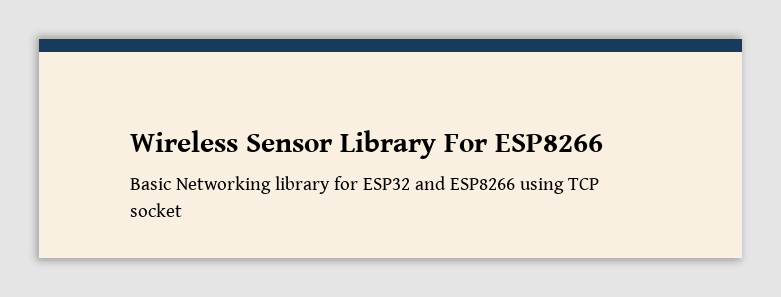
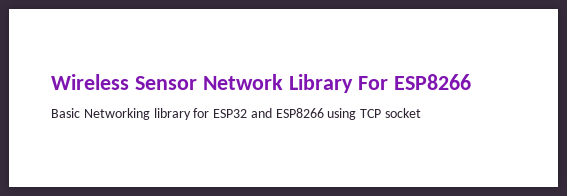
(332, 143) none -> [202,74,283,90] Network

